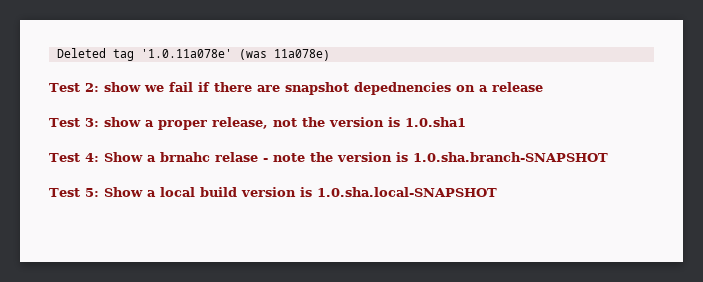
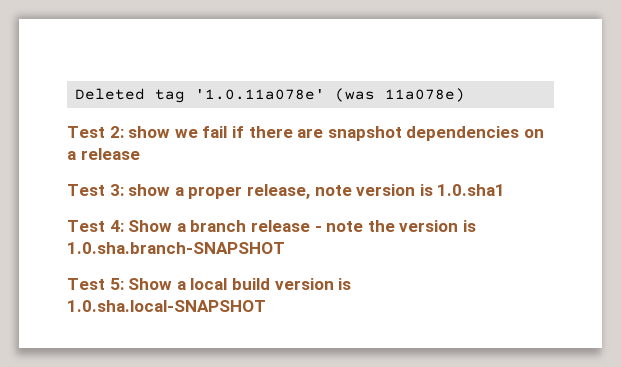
[353,82,451,95] depednencies -> [406,126,520,141] dependencies
[272,117,325,127] not the -> [314,185,352,196] note
[159,152,258,162] brnahc relase -> [190,220,310,232] branch release

